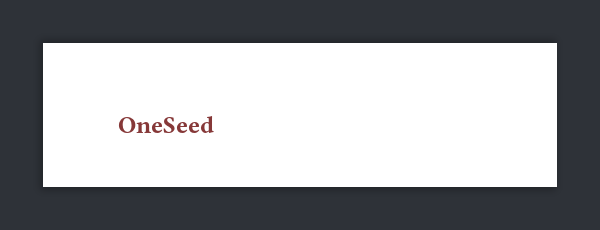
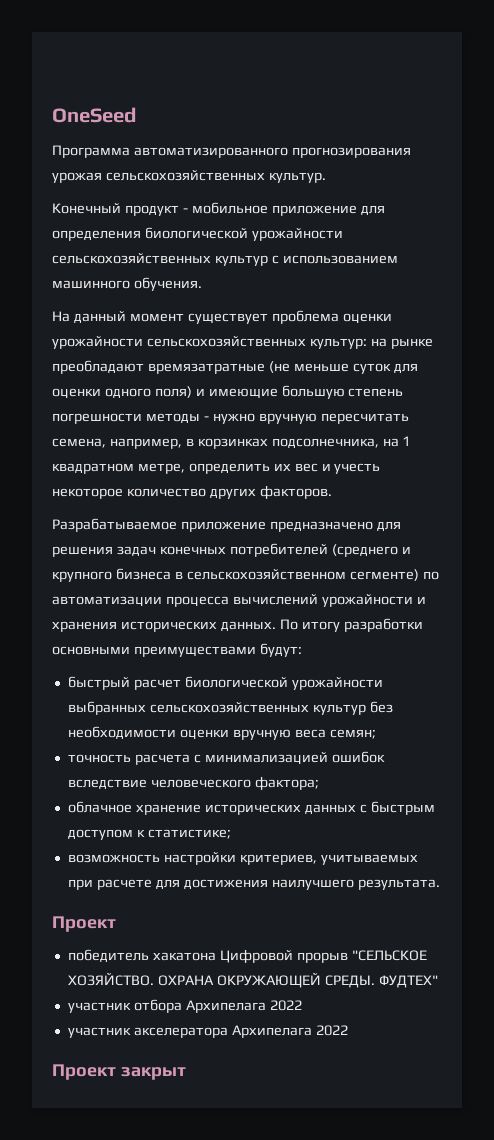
(214, 124) none -> [52,145,411,158] [52,170,326,183] [52,202,385,216] [52,227,343,241] [52,253,398,266] [52,277,202,291] [52,310,392,324] [52,336,433,349] [52,360,418,374] [52,385,404,399] [52,413,409,424] [52,436,411,449] [52,463,381,474] [52,485,332,499] [52,518,401,532] [52,543,411,557] [52,568,439,582] [52,594,426,607] [52,618,423,632] [52,643,302,657] [67,676,383,690] [67,701,393,715] [67,726,376,740] [67,751,385,765] [67,776,319,790] [67,801,435,815] [67,829,231,840] [67,852,418,865] [67,879,440,890] [52,916,116,932] [67,949,427,963] [67,972,438,988] [67,999,302,1013] [67,1025,348,1038] [52,1064,186,1080] // Программа автоматизированного прогнозирования урожая сельскохозяйственных культур. // Конечный продукт - мобильное приложение для определения биологической урожайности сельскохозяйственных культур с использованием машинного обучения. // На данный момент существует проблема оценки урожайности сельскохозяйственных культур: на рынке преобладают времязатратные (не меньше суток для оценки одного поля) и имеющие большую степень погрешности методы - нужно вручную пересчитать семена, например, в корзинках подсолнечника, на 1 квадратном метре, определить их вес и учесть некоторое количество других факторов. // Разрабатываемое приложение предназначено для решения задач конечных потребителей (среднего и крупного бизнеса в сельскохозяйственном сегменте) по автоматизации процесса вычислений урожайности и хранения исторических данных. По итогу разработки основными преимуществами будут: // быстрый расчет биологической урожайности выбранных сельскохозяйственных культур без необходимости оценки вручную веса семян; // точность расчета с минимализацией ошибок вследствие человеческого фактора; // облачное хранение исторических данных с быстрым доступом к статистике; // возможность настройки критериев, учитываемых при расчете для достижения наилучшего результата. // Проект // победитель хакатона Цифровой прорыв "СЕЛЬСКОЕ ХОЗЯЙСТВО. ОХРАНА ОКРУЖАЮЩЕЙ СРЕДЫ. ФУДТЕХ" // участник отбора Архипелага 2022 // участник акселератора Архипелага 2022 // Проект закрыт

